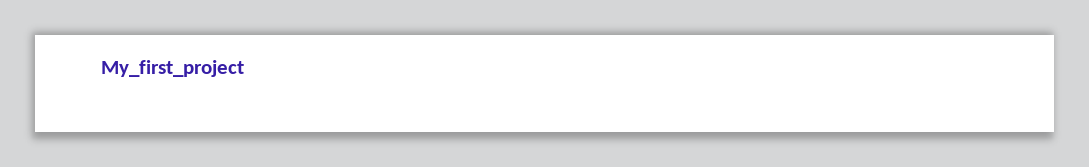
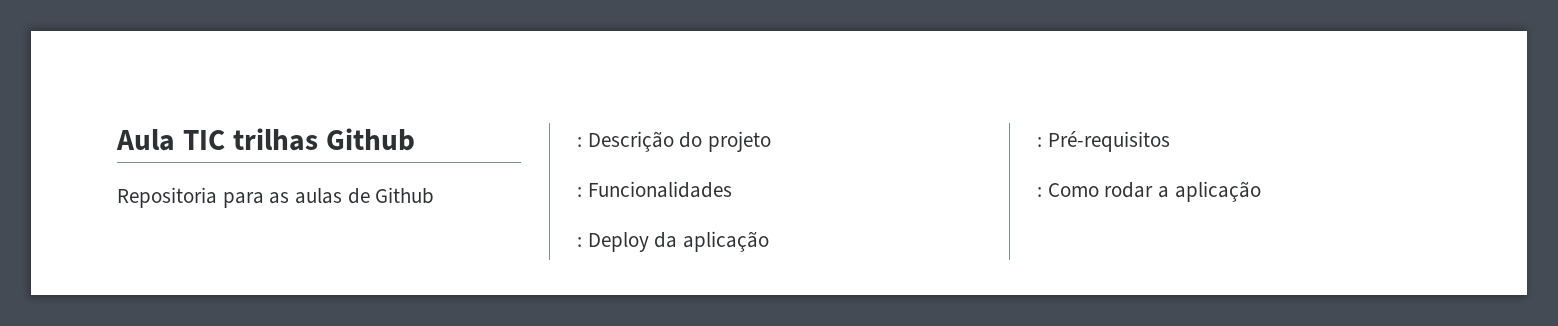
[101,60,244,77] My_first_project -> [116,128,415,151] [117,187,435,208] [577,131,772,152] [577,181,732,198] [577,231,770,252] [1037,131,1170,152] [1037,181,1261,202] Aula TIC trilhas Github // Repositoria para as aulas de Github // : Descrição do projeto // : Funcionalidades // : Deploy da aplicação // : Pré-requisitos // : Como rodar a aplicação

